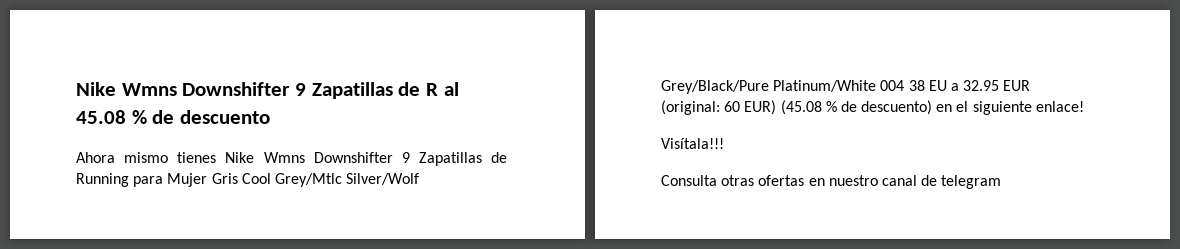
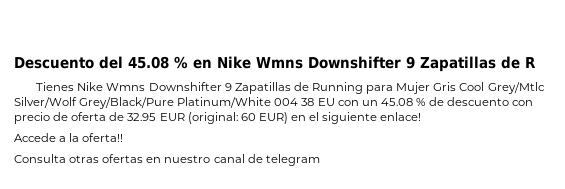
(76, 89) none -> [14,56,212,69] Descuento del 45.08 % en
[443,82,459,96] [76,110,271,124] [76,152,217,163] al 45.08 % de descuento // Ahora mismo tienes -> [36,82,75,91] // Tienes
[950,83,959,91] a -> [337,97,534,106] [14,112,125,124] con un 45.08 % de descuento con precio de oferta de
[780,100,933,115] (45.08 % de descuento) -> (288, 118) none
[661,138,724,149] Visítala!!! -> [14,133,124,142] Accede a la oferta!!

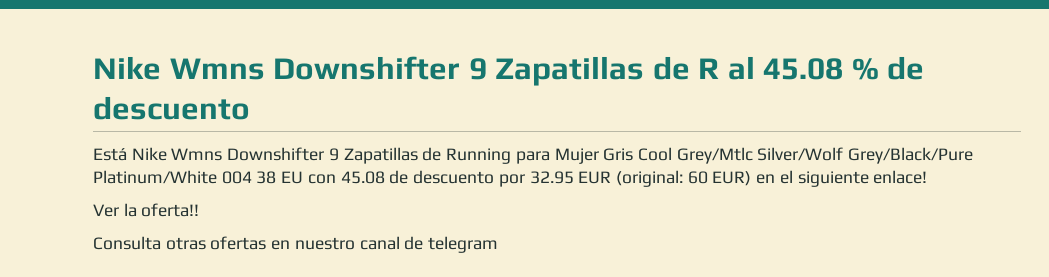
[14,56,212,69] Descuento del 45.08 % en -> (93, 68) none
[36,82,75,91] // Tienes -> [727,56,925,80] [93,96,250,120] [93,148,127,161] al 45.08 % de descuento // Está
[361,97,534,106] [14,112,125,124] un 45.08 % de descuento con precio de oferta de -> [340,170,525,187] 45.08 de descuento por
[14,133,67,142] Accede a -> [93,204,119,217] Ver

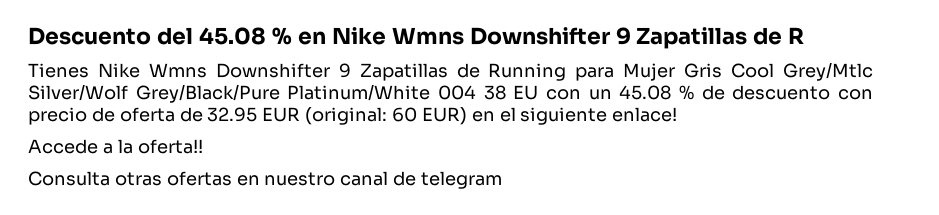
(93, 68) none -> [28,27,326,45] Descuento del 45.08 % en
[727,56,925,80] [93,96,250,120] [93,148,127,161] al 45.08 % de descuento // Está -> [28,63,89,78] // Tienes
[340,170,525,187] 45.08 de descuento por -> [588,85,873,100] [28,107,203,125] un 45.08 % de descuento con precio de oferta de
[93,204,119,217] Ver -> [28,139,113,154] Accede a

